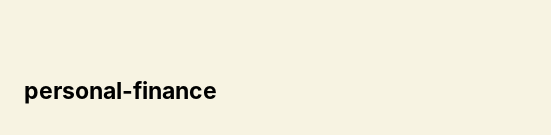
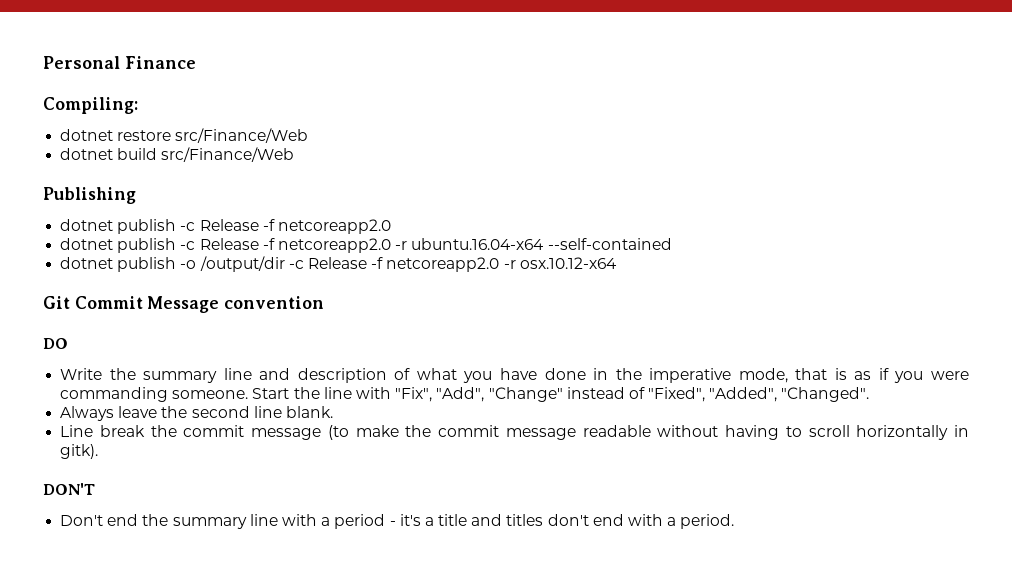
[24,81,217,104] personal-finance -> [43,56,196,69] [43,97,138,114] [60,128,309,143] [60,147,295,162] [43,187,136,204] [60,219,391,234] [60,238,672,253] [60,256,617,272] [43,296,325,313] [43,338,68,349] [60,368,970,383] [60,387,870,402] [60,406,333,421] [60,425,970,440] [60,444,99,459] [43,483,95,495] [60,514,735,529] Personal Finance // Compiling: // dotnet restore src/Finance/Web // dotnet build src/Finance/Web // Publishing // dotnet publish -c Release -f netcoreapp2.0 // dotnet publish -c Release -f netcoreapp2.0 -r ubuntu.16.04-x64 --self-contained // dotnet publish -o /output/dir -c Release -f netcoreapp2.0 -r osx.10.12-x64 // Git Commit Message convention // DO // Write the summary line and description of what you have done in the imperative mode, that is as if you were commanding someone. Start the line with "Fix", "Add", "Change" instead of "Fixed", "Added", "Changed". // Always leave the second line blank. // Line break the commit message (to make the commit message readable without having to scroll horizontally in gitk). // DON'T // Don't end the summary line with a period - it's a title and titles don't end with a period.

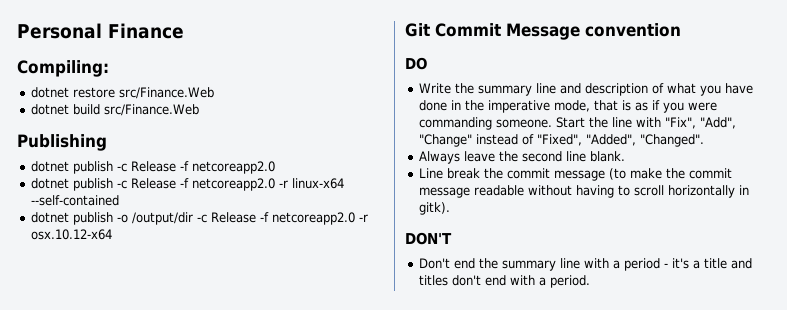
[175,128,309,143] src/Finance/Web -> [119,87,215,99] src/Finance.Web
[161,147,295,162] src/Finance/Web -> [104,104,200,116] src/Finance.Web
[411,238,545,250] ubuntu.16.04-x64 -> [292,178,345,189] linux-x64

